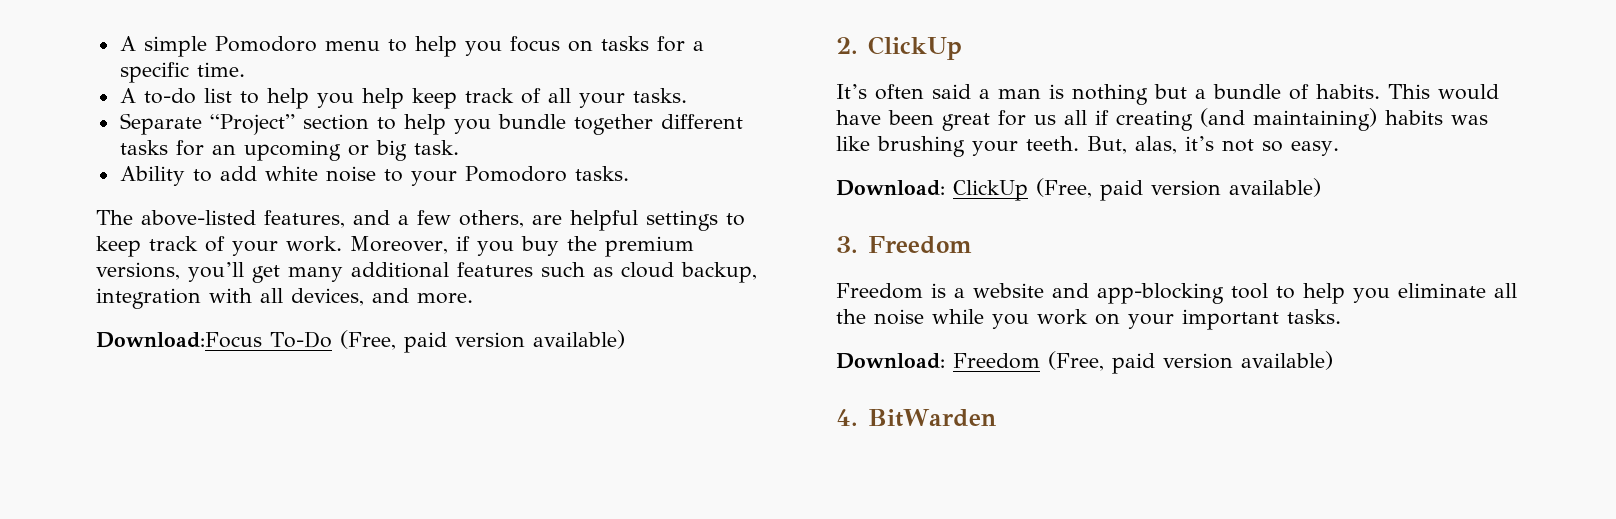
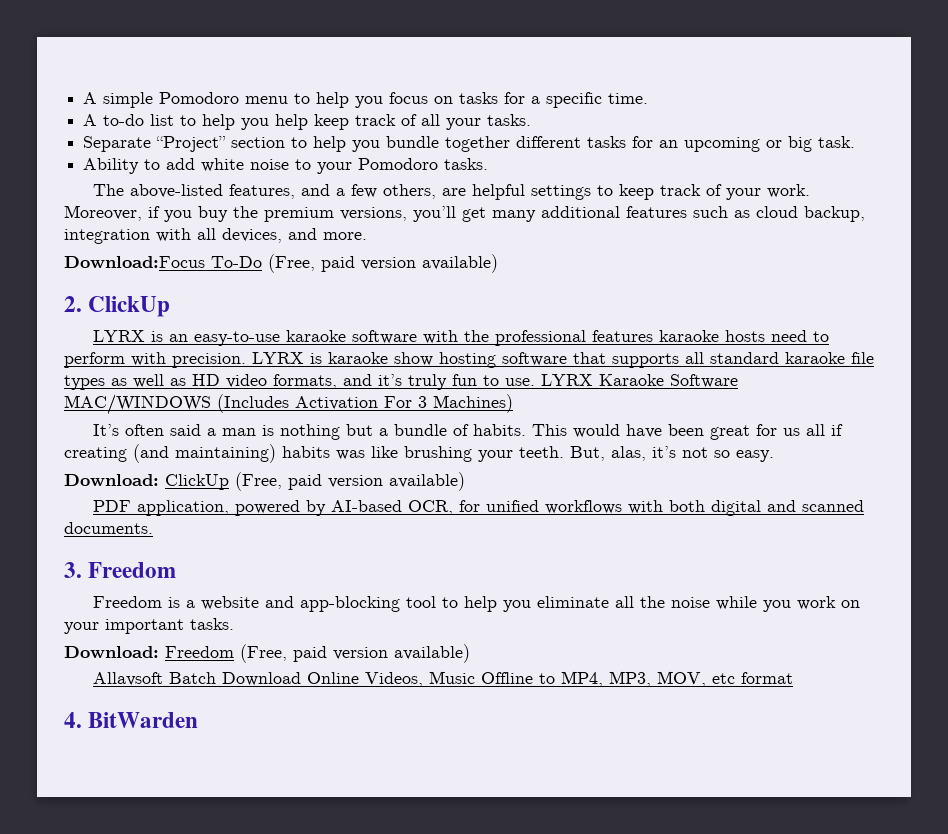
(962, 48) none -> [93,330,830,346] [64,352,874,368] [64,374,738,390] [64,394,513,415] // LYRX is an easy-to-use karaoke software with the professional features karaoke hosts need to perform with precision. LYRX is karaoke show hosting software that supports all standard karaoke file types as well as HD video formats, and it’s truly fun to use. LYRX Karaoke Software MAC/WINDOWS (Includes Activation For 3 Machines)
(1321, 187) none -> [93,500,865,516] [64,522,153,534] // PDF application, powered by AI-based OCR, for unified workflows with both digital and scanned documents.
(1333, 360) none -> [93,671,794,687] // Allavsoft Batch Download Online Videos, Music Offline to MP4, MP3, MOV, etc format

